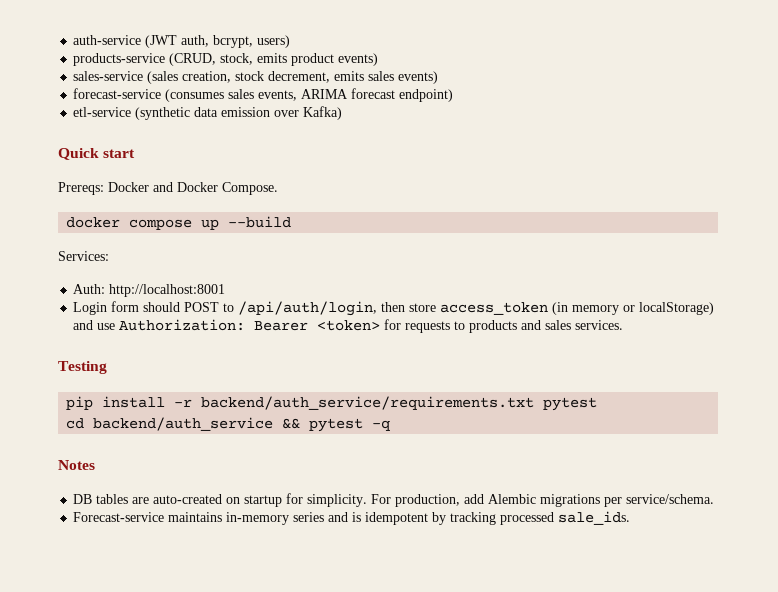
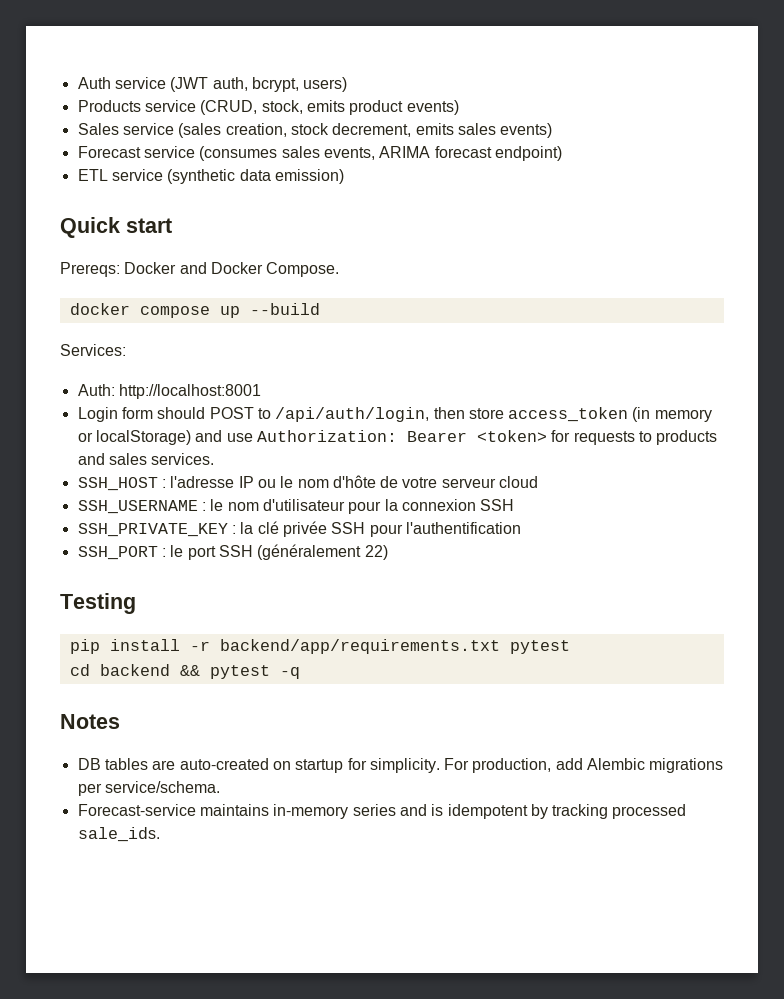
[73,35,142,45] auth-service -> [77,77,166,89] Auth service
[73,53,166,66] products-service -> [77,100,196,112] Products service
[73,71,144,81] sales-service -> [77,123,174,135] Sales service
[73,88,162,99] forecast-service -> [77,146,195,158] Forecast service
[73,106,343,120] etl-service (synthetic data emission over Kafka) -> [77,169,344,184] ETL service (synthetic data emission)
(624, 325) none -> [77,475,539,491] [77,499,515,514] [77,521,521,537] [77,544,388,560] // SSH_HOST : l'adresse IP ou le nom d'hôte de votre serveur cloud // SSH_USERNAME : le nom d'utilisateur pour la connexion SSH // SSH_PRIVATE_KEY : la clé privée SSH pour l'authentification // SSH_PORT : le port SSH (généralement 22)
[201,396,535,410] backend/auth_service/requirements.txt -> [219,639,500,654] backend/app/requirements.txt
[93,417,274,431] backend/auth_service -> [99,664,170,676] backend

